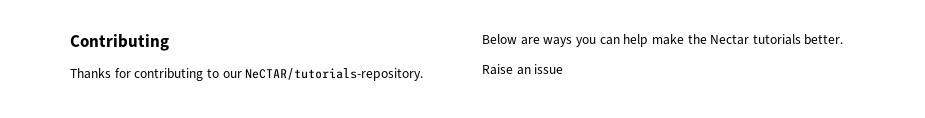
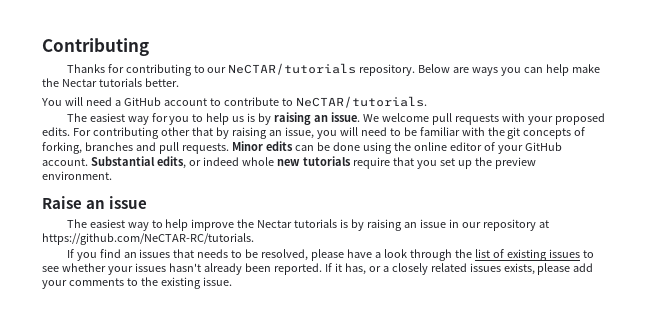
[245,68,424,81] NeCTAR/tutorials-repository. -> [228,63,416,76] NeCTAR/tutorials repository.
[482,64,564,75] Raise an issue -> [41,96,427,108] [66,112,606,125] [42,127,586,139] [42,141,562,154] [42,156,536,169] [42,171,112,180] [42,196,148,209] [66,219,550,231] [42,233,254,245] [66,249,595,261] [42,263,594,275] [42,277,232,289] You will need a GitHub account to contribute to NeCTAR/tutorials. // The easiest way for you to help us is by raising an issue. We welcome pull requests with your proposed edits. For contributing other that by raising an issue, you will need to be familiar with the git concepts of forking, branches and pull requests. Minor edits can be done using the online editor of your GitHub account. Substantial edits, or indeed whole new tutorials require that you set up the preview environment. // Raise an issue // The easiest way to help improve the Nectar tutorials is by raising an issue in our repository at https://github.com/NeCTAR-RC/tutorials. // If you find an issues that needs to be resolved, please have a look through the list of existing issues to see whether your issues hasn't already been reported. If it has, or a closely related issues exists, please add your comments to the existing issue.

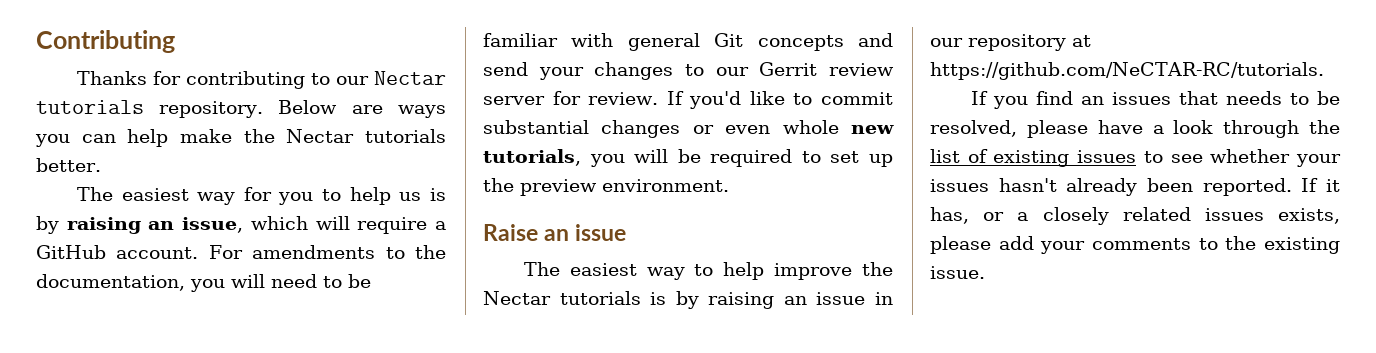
[228,63,357,75] NeCTAR/tutorials -> [374,71,446,85] [36,100,144,114] Nectar tutorials
[41,96,427,108] // You will need a GitHub account to contribute to NeCTAR/tutorials. -> (101, 165) none
[331,112,606,125] [42,127,314,139] issue. We welcome pull requests with your proposed edits. For contributing other that by raising an issue, -> [182,216,447,234] [36,245,446,259] [36,274,185,291] issue, which will require a GitHub account. For amendments to the documentation,
[487,127,586,139] [42,141,562,154] [42,156,437,169] the git concepts of forking, branches and pull requests. Minor edits can be done using the online editor of your GitHub account. Substantial edits, or indeed whole new tutorials require that you -> [627,33,893,51] [483,62,894,80] [483,91,893,109] [483,120,894,138] [483,149,821,167] general Git concepts and send your changes to our Gerrit review server for review. If you'd like to commit substantial changes or even whole new tutorials, you will be required to

